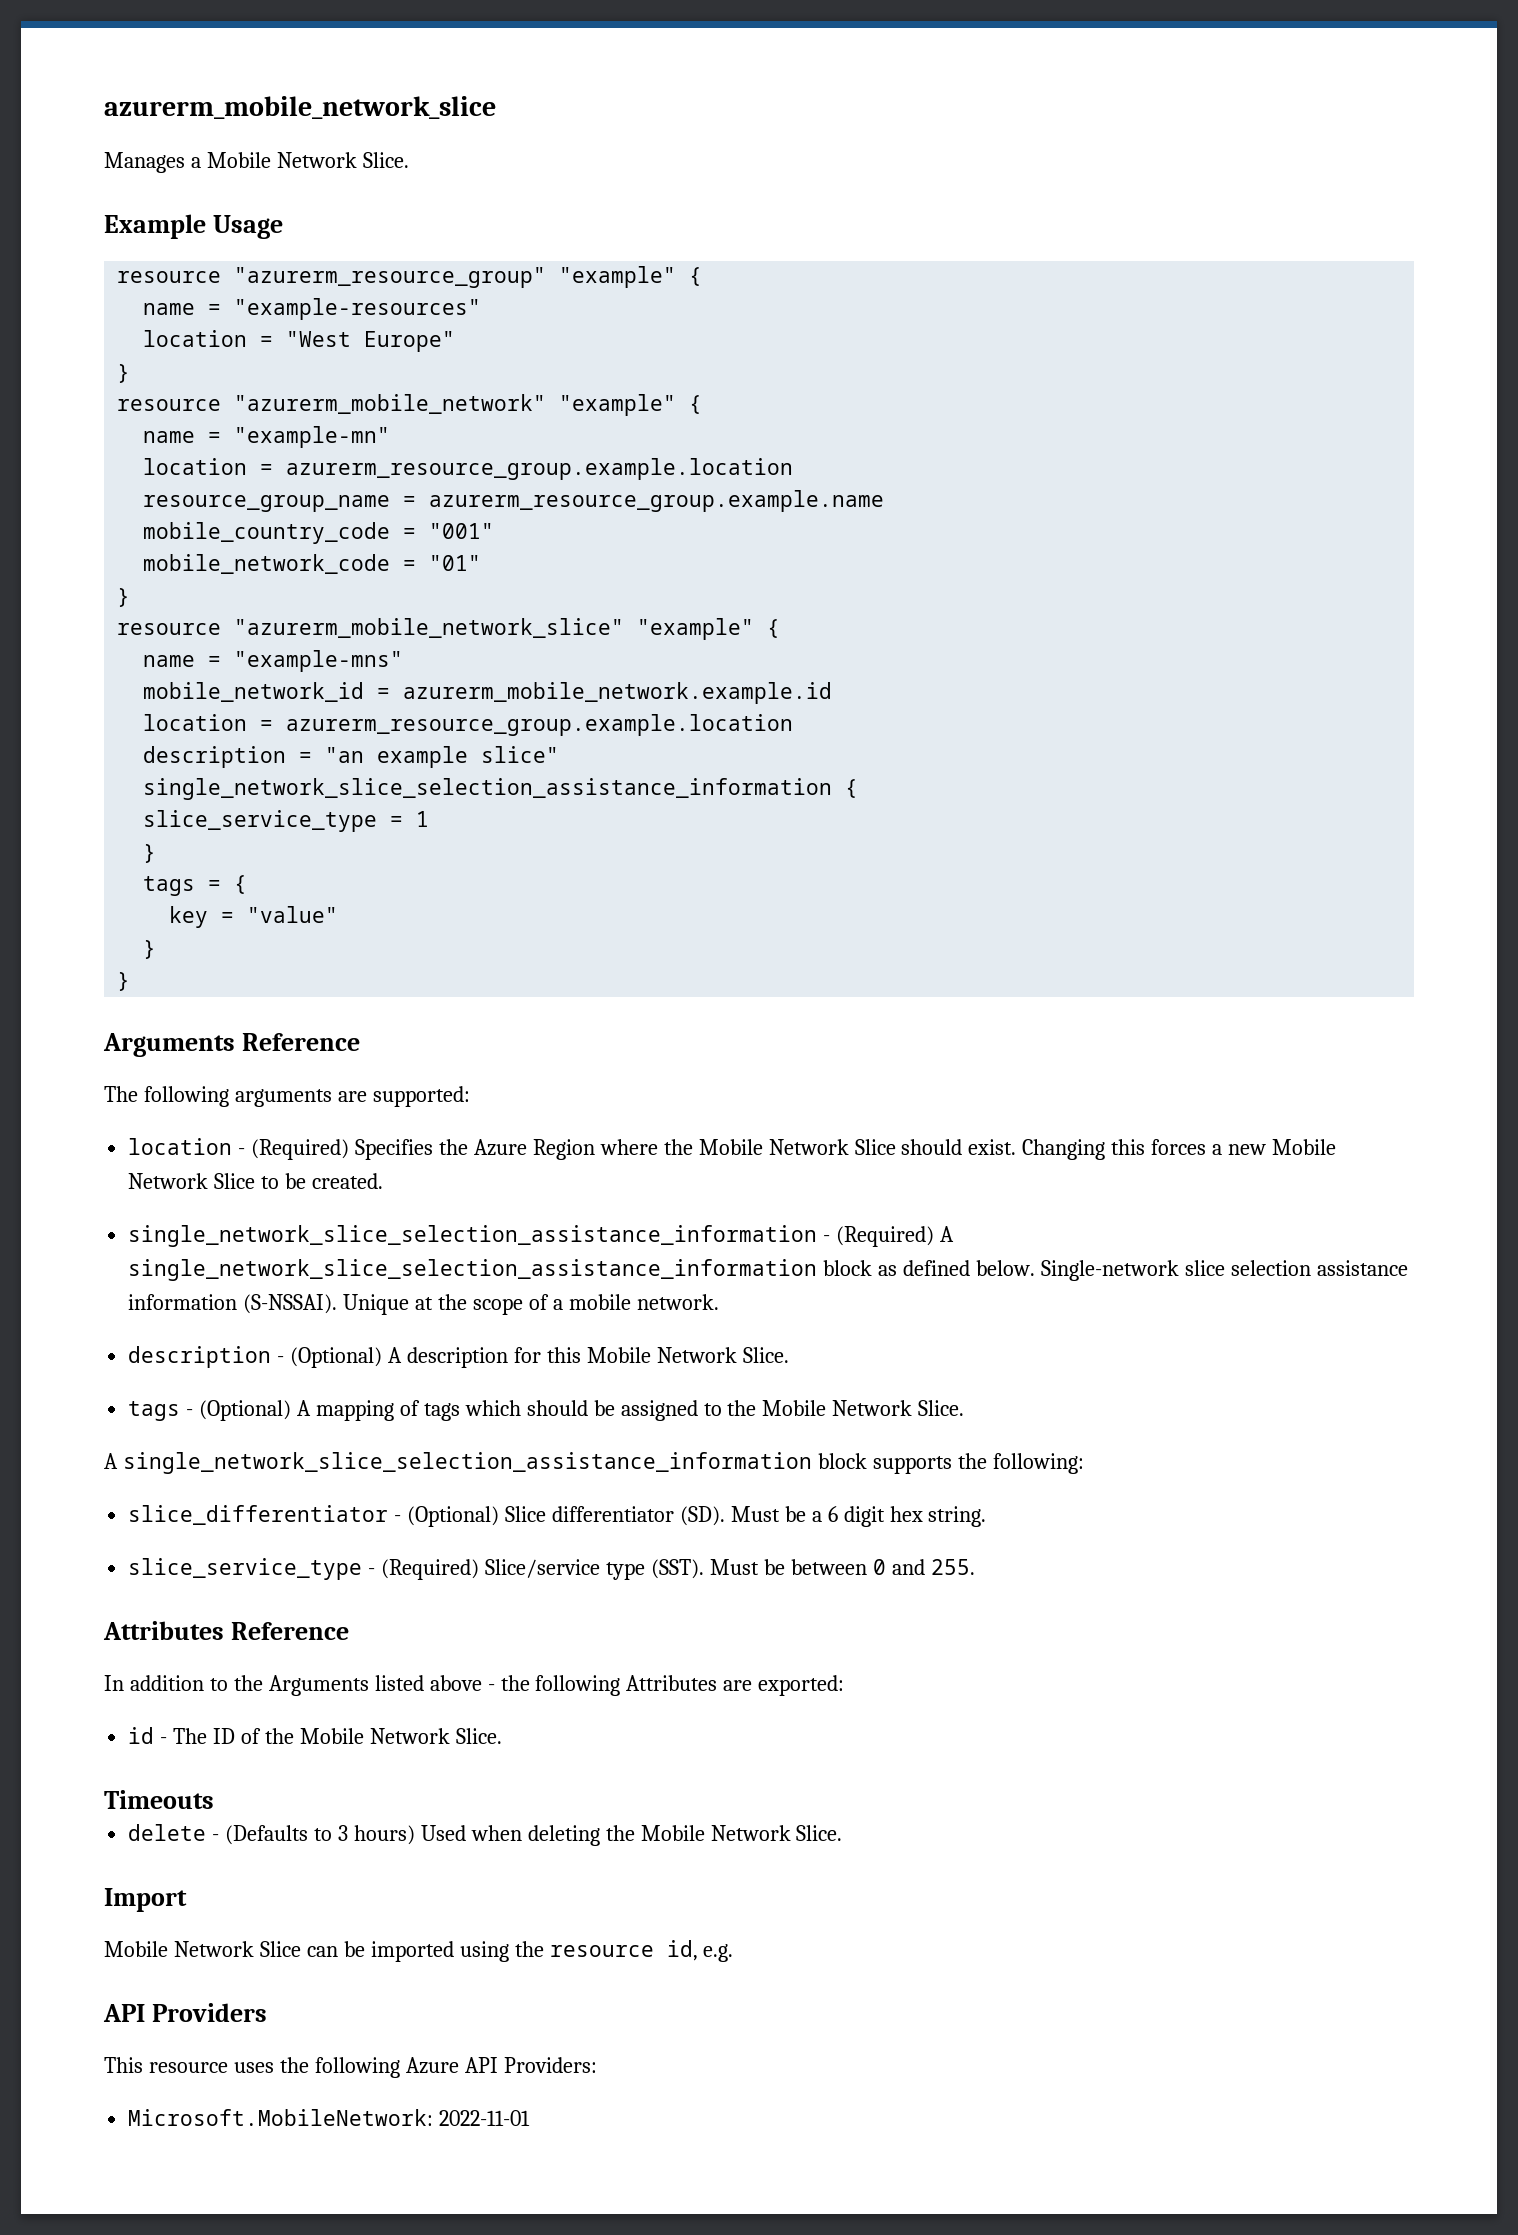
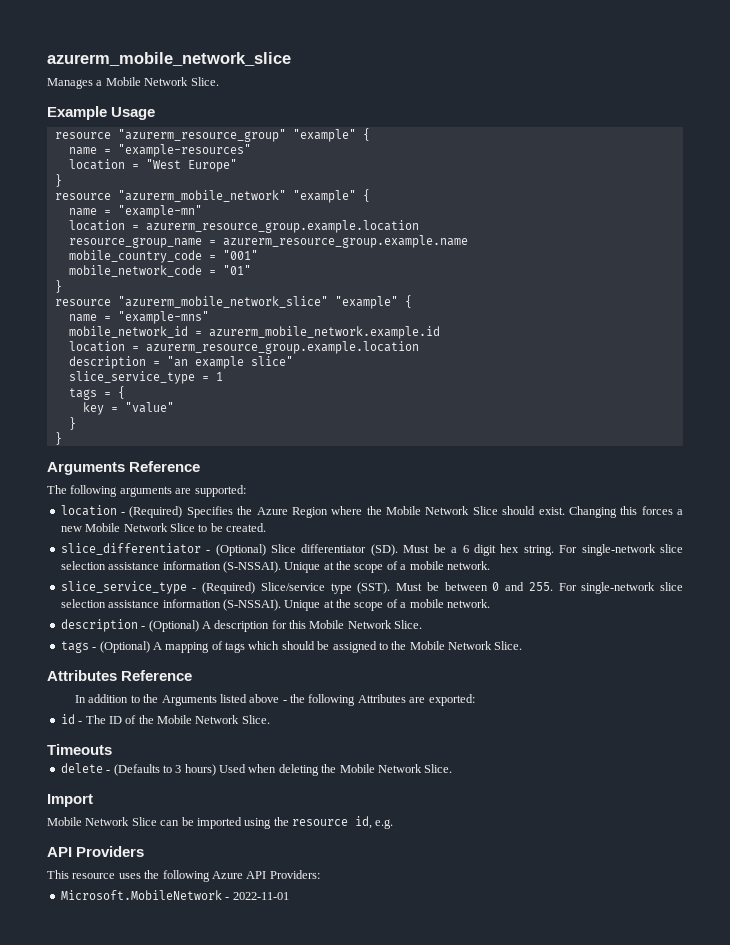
[143,778,859,800] // single_network_slice_selection_assistance_information { -> (293, 361) none
[143,844,157,863] // } -> (223, 376) none
[128,1225,955,1247] [128,1259,1179,1281] single_network_slice_selection_assistance_information - (Required) A single_network_slice_selection_assistance_information block as defined below. Single-network -> [60,543,683,556] [60,561,490,573] [60,581,656,594] slice_differentiator - (Optional) Slice differentiator (SD). Must be a 6 digit hex string. For single-network slice selection assistance information (S-NSSAI). Unique at the scope of a mobile network. // slice_service_type - (Required) Slice/service type (SST). Must be between 0 and 255. For single-network
[104,1452,1084,1474] [128,1505,987,1527] [128,1558,975,1580] // A single_network_slice_selection_assistance_information block supports the following: // slice_differentiator - (Optional) Slice differentiator (SD). Must be a 6 digit hex string. // slice_service_type - (Required) Slice/service type (SST). Must be between 0 and 255. -> (523, 645) none
[128,2109,434,2126] Microsoft.MobileNetwork: -> [60,890,230,900] Microsoft.MobileNetwork -

